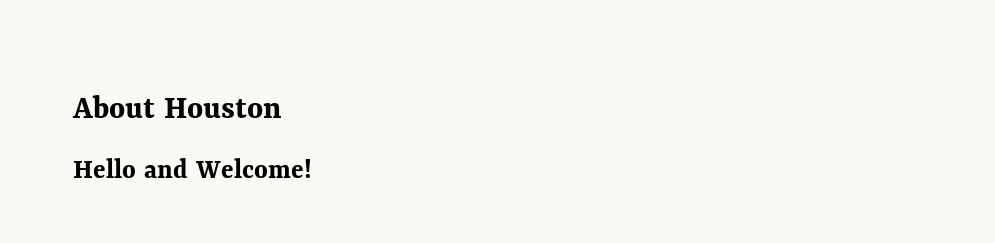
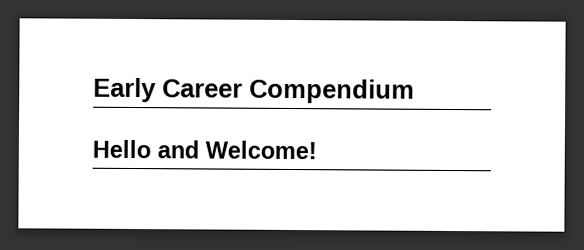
[72,95,283,118] About Houston -> [93,77,415,104] Early Career Compendium

